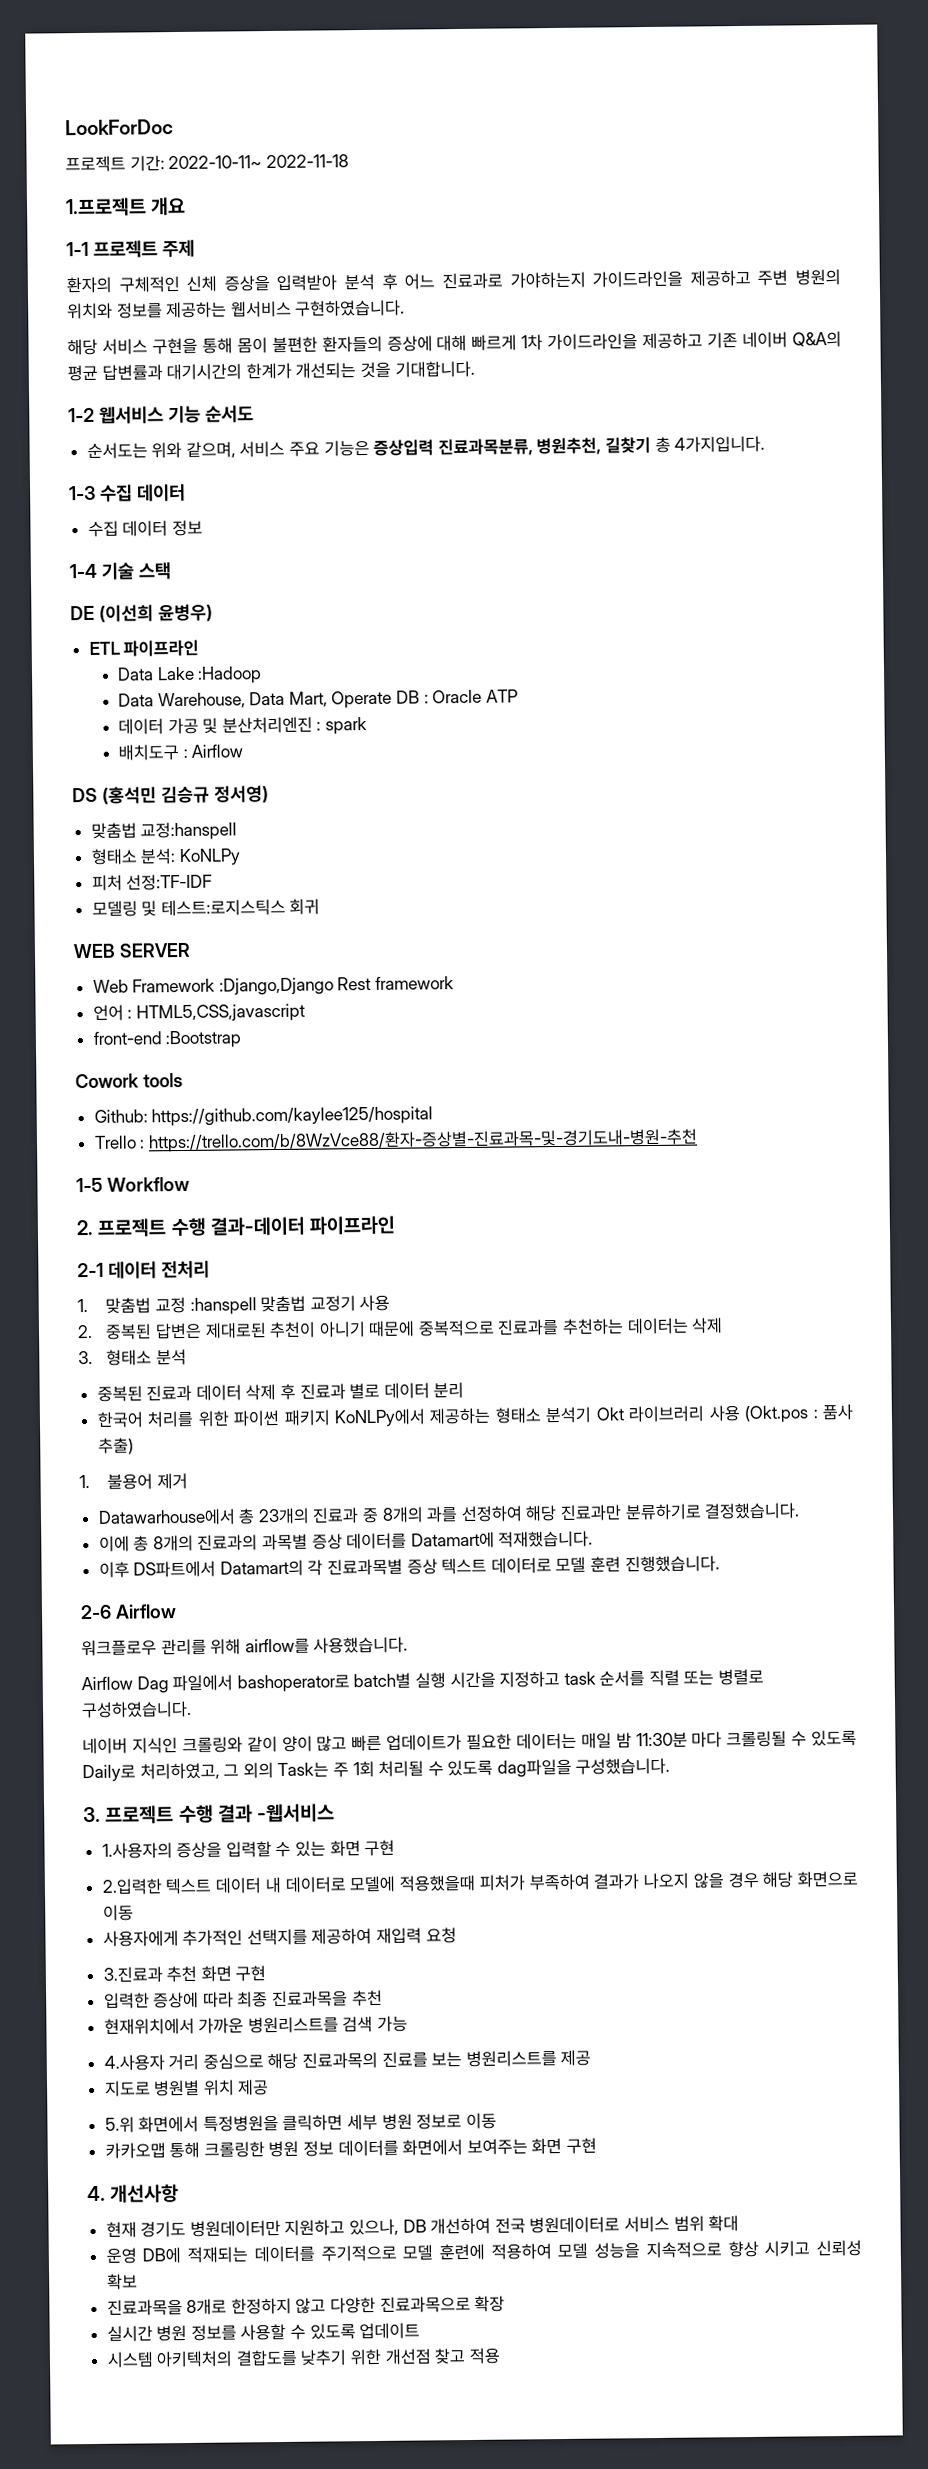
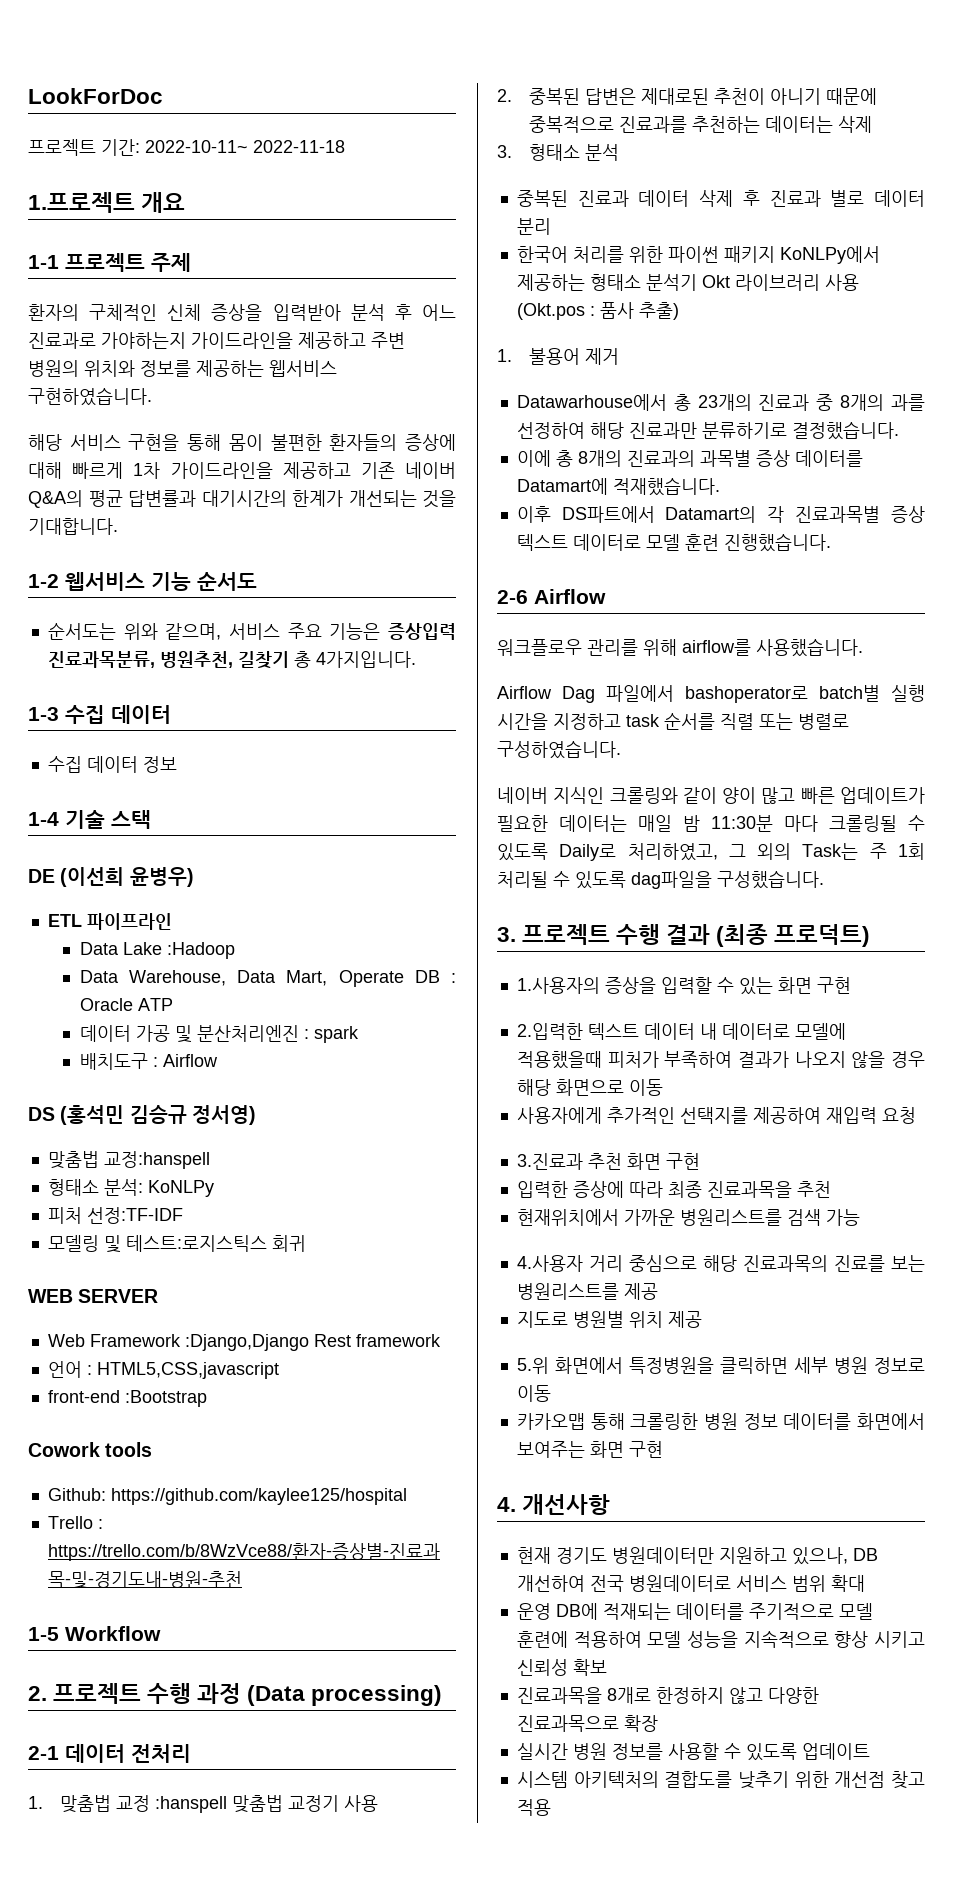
[209,1215,396,1236] 결과-데이터 파이프라인 -> [197,1683,443,1706] 과정 (Data processing)
[257,1803,336,1823] -웹서비스 -> [716,924,871,947] (최종 프로덕트)

